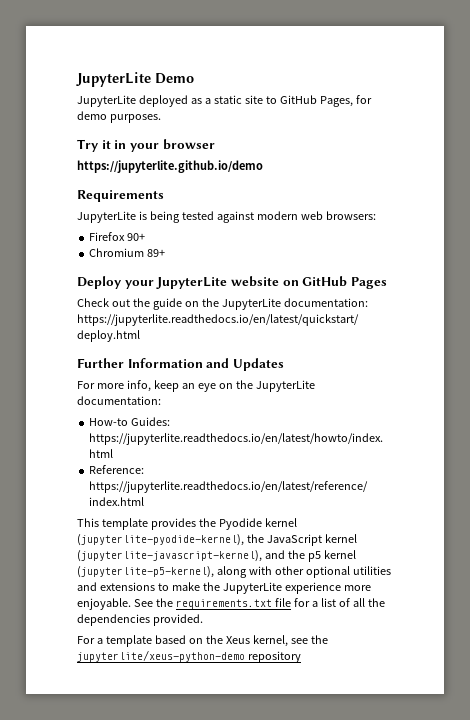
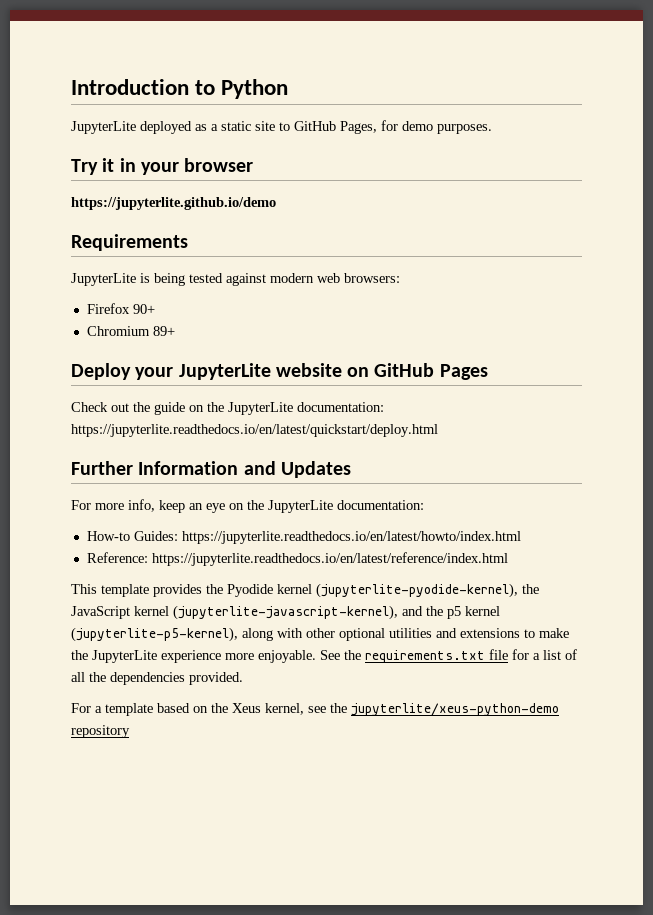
[76,72,194,87] JupyterLite Demo -> [71,79,289,99] Introduction to Python

